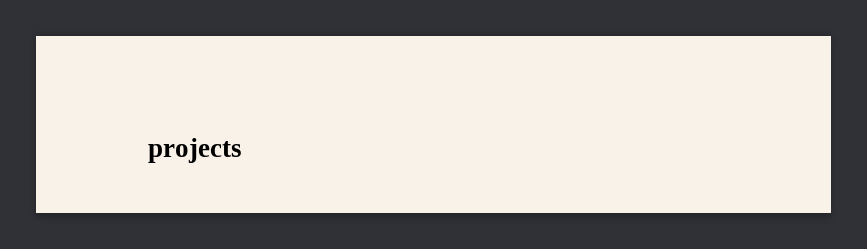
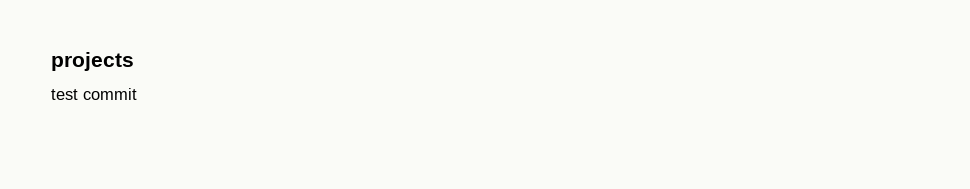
(242, 150) none -> [51,88,137,100] // test commit

